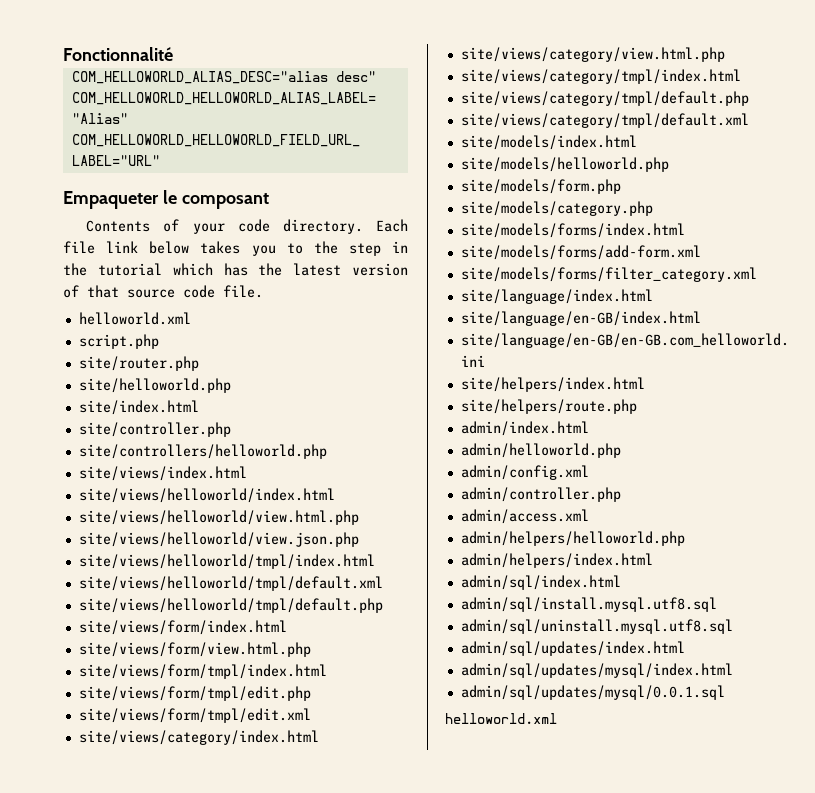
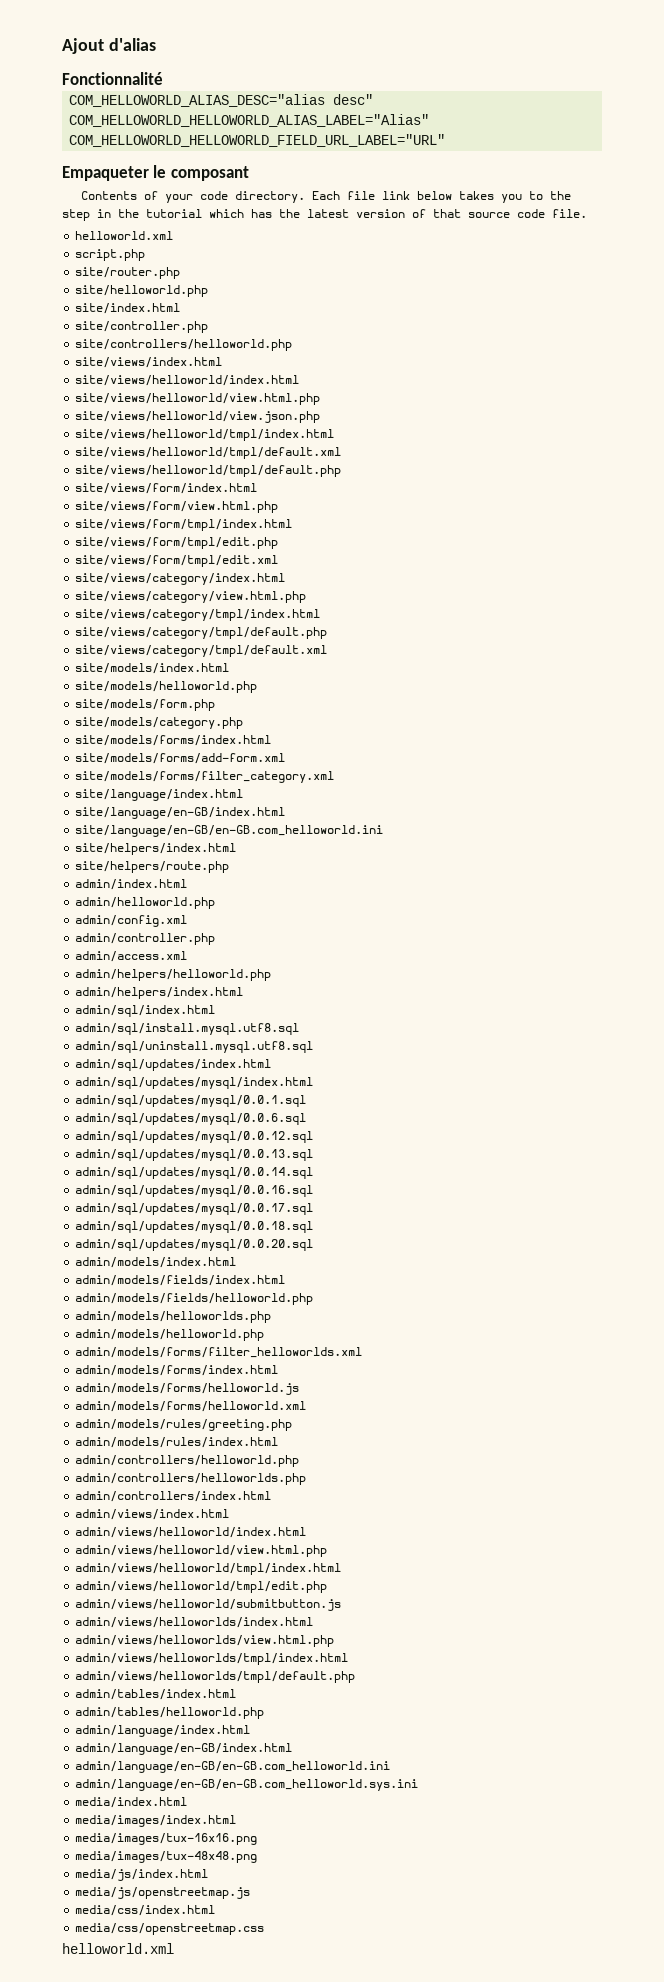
(63, 54) none -> [62,38,156,54] Ajout d'alias //
(725, 692) none -> [75,1113,307,1125] [75,1131,314,1143] [75,1149,314,1161] [75,1167,314,1179] [75,1185,314,1197] [75,1203,314,1215] [75,1221,314,1233] [75,1239,314,1251] [75,1257,237,1268] [75,1275,286,1286] [75,1293,314,1305] [75,1311,272,1323] [75,1329,265,1341] [75,1347,363,1358] [75,1365,279,1376] [75,1383,300,1395] [75,1401,307,1412] [75,1419,293,1431] [75,1437,279,1448] [75,1455,300,1467] [75,1473,307,1485] [75,1491,272,1502] [75,1509,230,1520] [75,1527,307,1538] [75,1545,328,1557] [75,1563,342,1575] [75,1581,328,1593] [75,1599,342,1611] [75,1617,314,1628] [75,1635,335,1647] [75,1653,349,1665] [75,1671,356,1683] [75,1689,237,1700] [75,1707,265,1719] [75,1725,251,1737] [75,1743,293,1755] [75,1761,391,1773] [75,1779,419,1791] [75,1797,188,1808] [75,1815,237,1827] [75,1833,258,1845] [75,1851,258,1863] [75,1869,209,1881] [75,1887,251,1899] [75,1905,216,1916] [75,1923,265,1935] // admin/sql/updates/mysql/0.0.6.sql // admin/sql/updates/mysql/0.0.12.sql // admin/sql/updates/mysql/0.0.13.sql // admin/sql/updates/mysql/0.0.14.sql // admin/sql/updates/mysql/0.0.16.sql // admin/sql/updates/mysql/0.0.17.sql // admin/sql/updates/mysql/0.0.18.sql // admin/sql/updates/mysql/0.0.20.sql // admin/models/index.html // admin/models/fields/index.html // admin/models/fields/helloworld.php // admin/models/helloworlds.php // admin/models/helloworld.php // admin/models/forms/filter_helloworlds.xml // admin/models/forms/index.html // admin/models/forms/helloworld.js // admin/models/forms/helloworld.xml // admin/models/rules/greeting.php // admin/models/rules/index.html // admin/controllers/helloworld.php // admin/controllers/helloworlds.php // admin/controllers/index.html // admin/views/index.html // admin/views/helloworld/index.html // admin/views/helloworld/view.html.php // admin/views/helloworld/tmpl/index.html // admin/views/helloworld/tmpl/edit.php // admin/views/helloworld/submitbutton.js // admin/views/helloworlds/index.html // admin/views/helloworlds/view.html.php // admin/views/helloworlds/tmpl/index.html // admin/views/helloworlds/tmpl/default.php // admin/tables/index.html // admin/tables/helloworld.php // admin/language/index.html // admin/language/en-GB/index.html // admin/language/en-GB/en-GB.com_helloworld.ini // admin/language/en-GB/en-GB.com_helloworld.sys.ini // media/index.html // media/images/index.html // media/images/tux-16x16.png // media/images/tux-48x48.png // media/js/index.html // media/js/openstreetmap.js // media/css/index.html // media/css/openstreetmap.css

